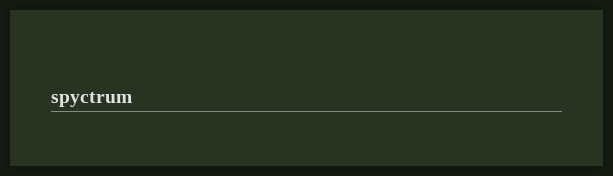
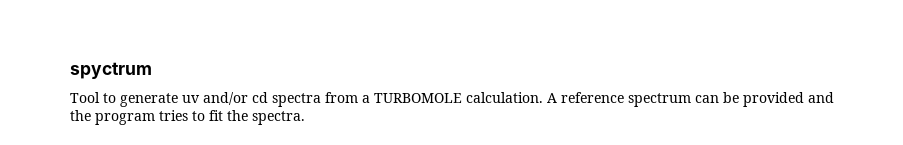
(132, 99) none -> [70,92,834,107] [70,110,305,125] // Tool to generate uv and/or cd spectra from a TURBOMOLE calculation. A reference spectrum can be provided and the program tries to fit the spectra.

